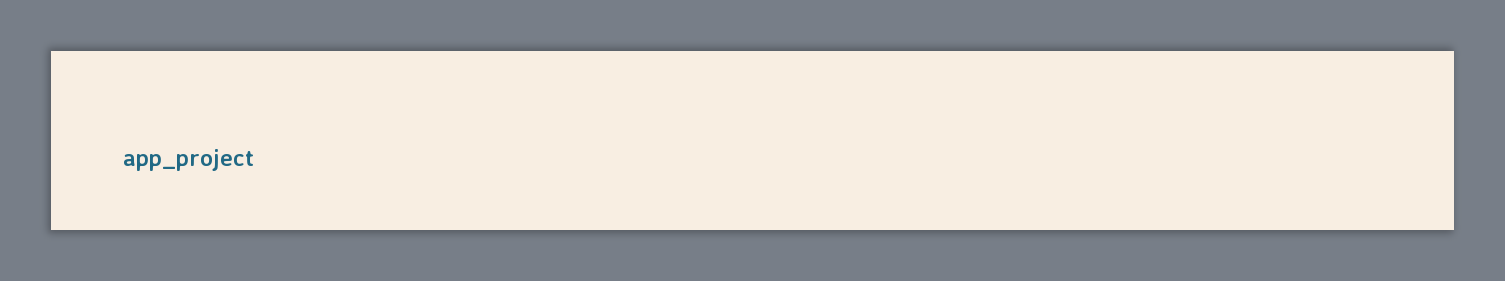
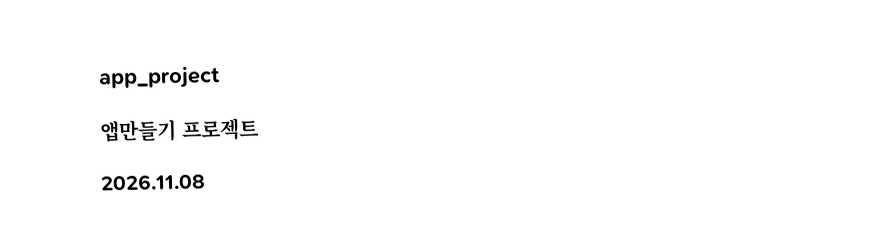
(254, 160) none -> [99,117,259,143] [100,173,206,191] // 앱만들기 프로젝트 // 2026.11.08

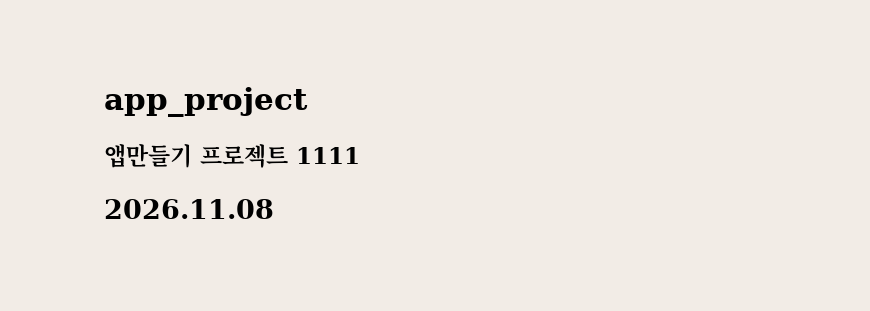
(259, 129) none -> [296,147,360,164] 1111

